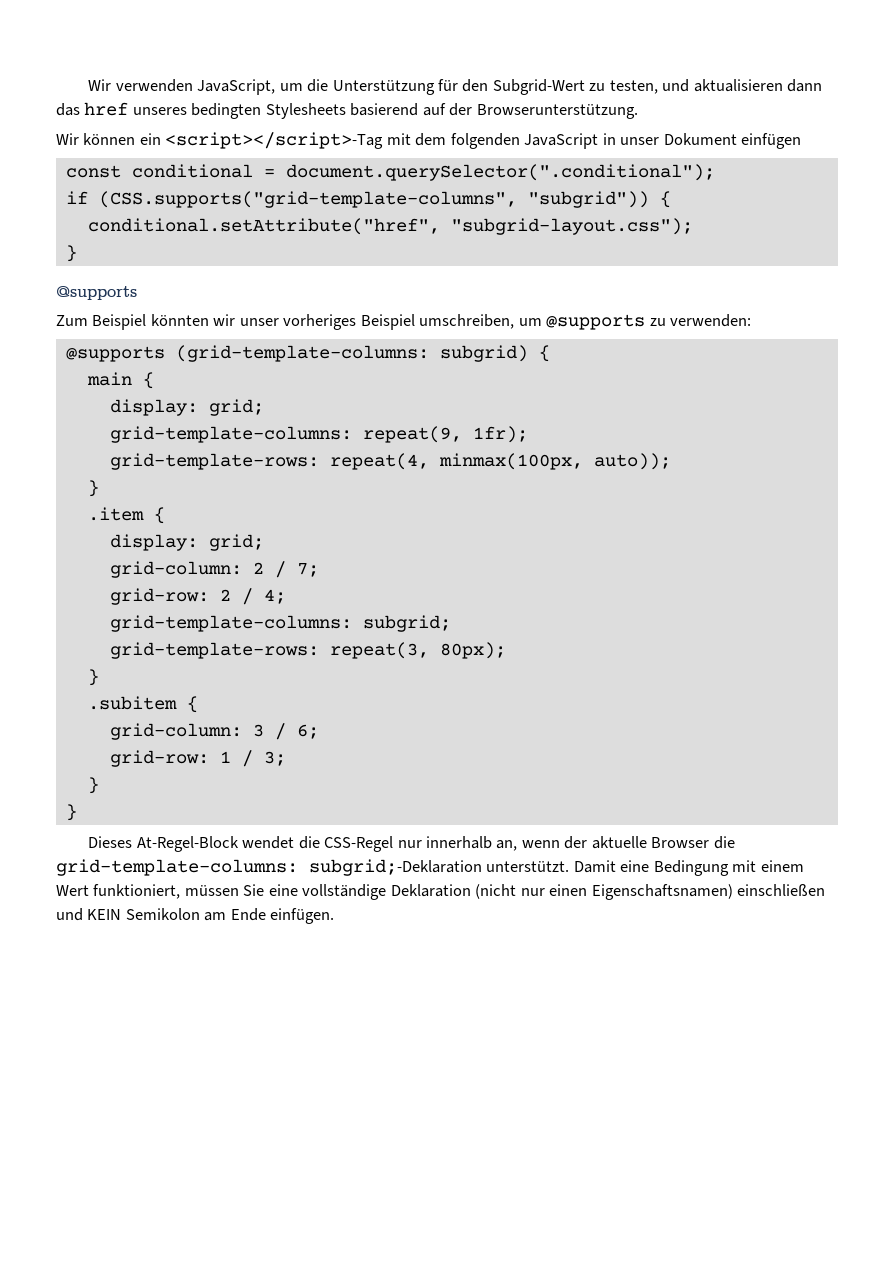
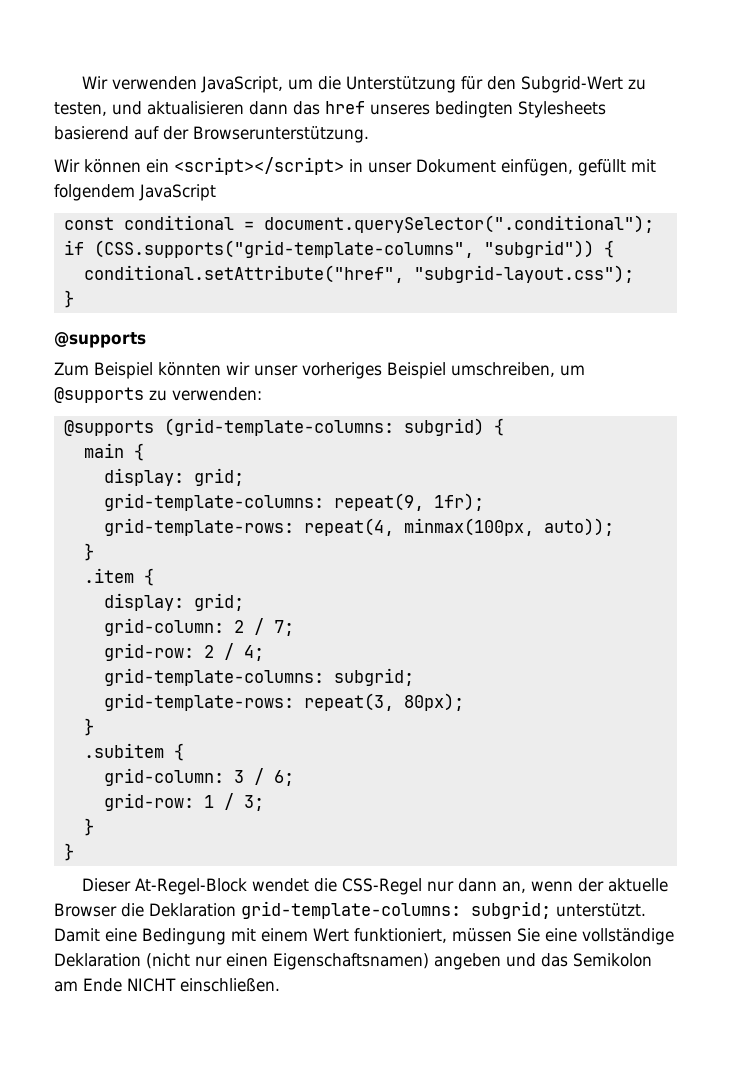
[165,132,802,149] <script></script>-Tag mit dem folgenden JavaScript in unser Dokument einfügen -> [174,157,656,176] [54,184,216,201] <script></script> in unser Dokument einfügen, gefüllt mit folgendem JavaScript
[88,836,133,848] Dieses -> [82,878,132,892] Dieser
[426,836,493,849] innerhalb -> [458,878,498,892] dann
[56,859,482,876] grid-template-columns: subgrid;-Deklaration -> [149,901,551,919] Deklaration grid-template-columns: subgrid;
[737,884,826,896] [56,908,122,921] einschließen und KEIN -> [434,953,568,970] angeben und das
[270,908,335,924] einfügen. -> [127,978,280,992] NICHT einschließen.

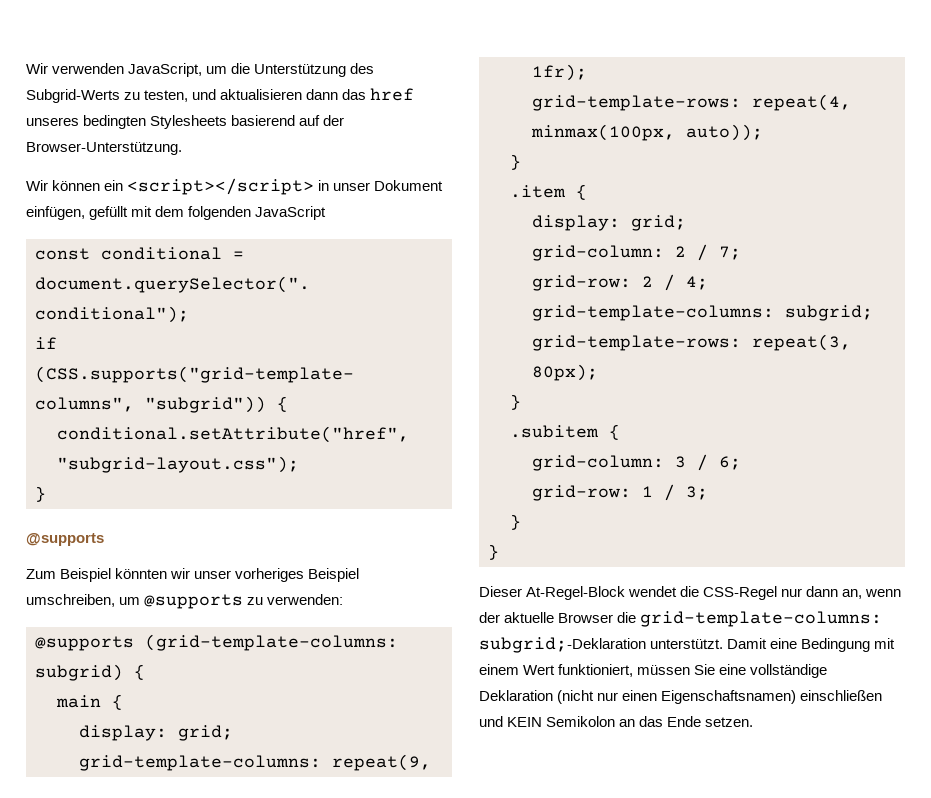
[461,76,624,93] für den Subgrid-Wert -> [350,63,375,74] [26,89,120,103] des Subgrid-Werts
[193,126,369,143] Browserunterstützung. -> [26,142,182,155] Browser-Unterstützung.
[54,184,135,201] folgendem -> [155,206,252,220] dem folgenden
[149,901,551,919] Deklaration grid-template-columns: subgrid; -> [640,611,883,627] [479,637,646,653] grid-template-columns: subgrid;-Deklaration
[434,953,652,970] [54,978,280,992] angeben und das Semikolon am Ende NICHT einschließen. -> [800,690,883,701] [479,716,754,727] einschließen und KEIN Semikolon an das Ende setzen.

